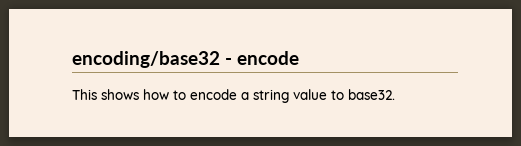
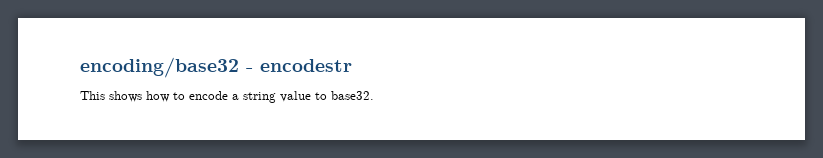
[237,51,299,65] encode -> [260,59,352,72] encodestr

